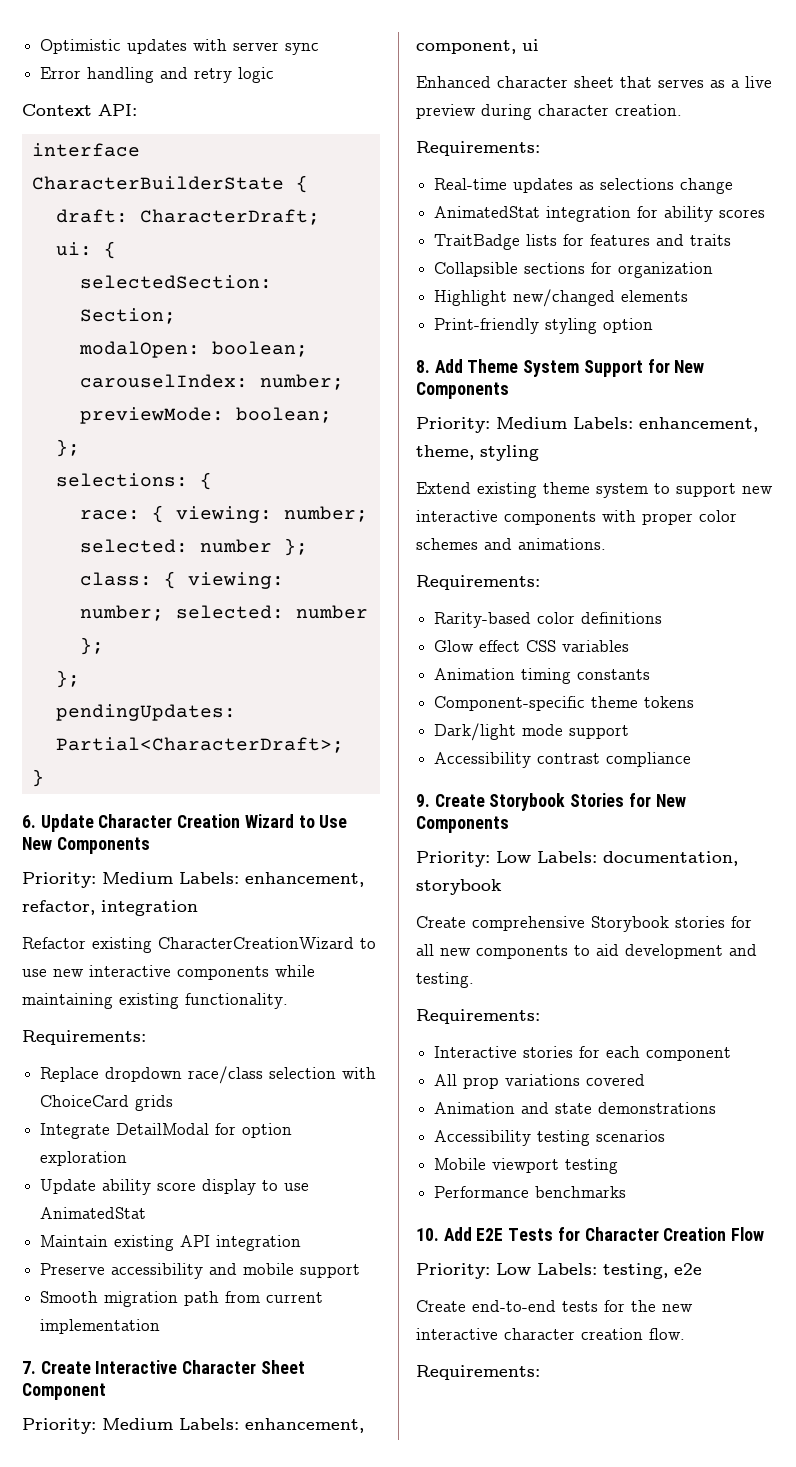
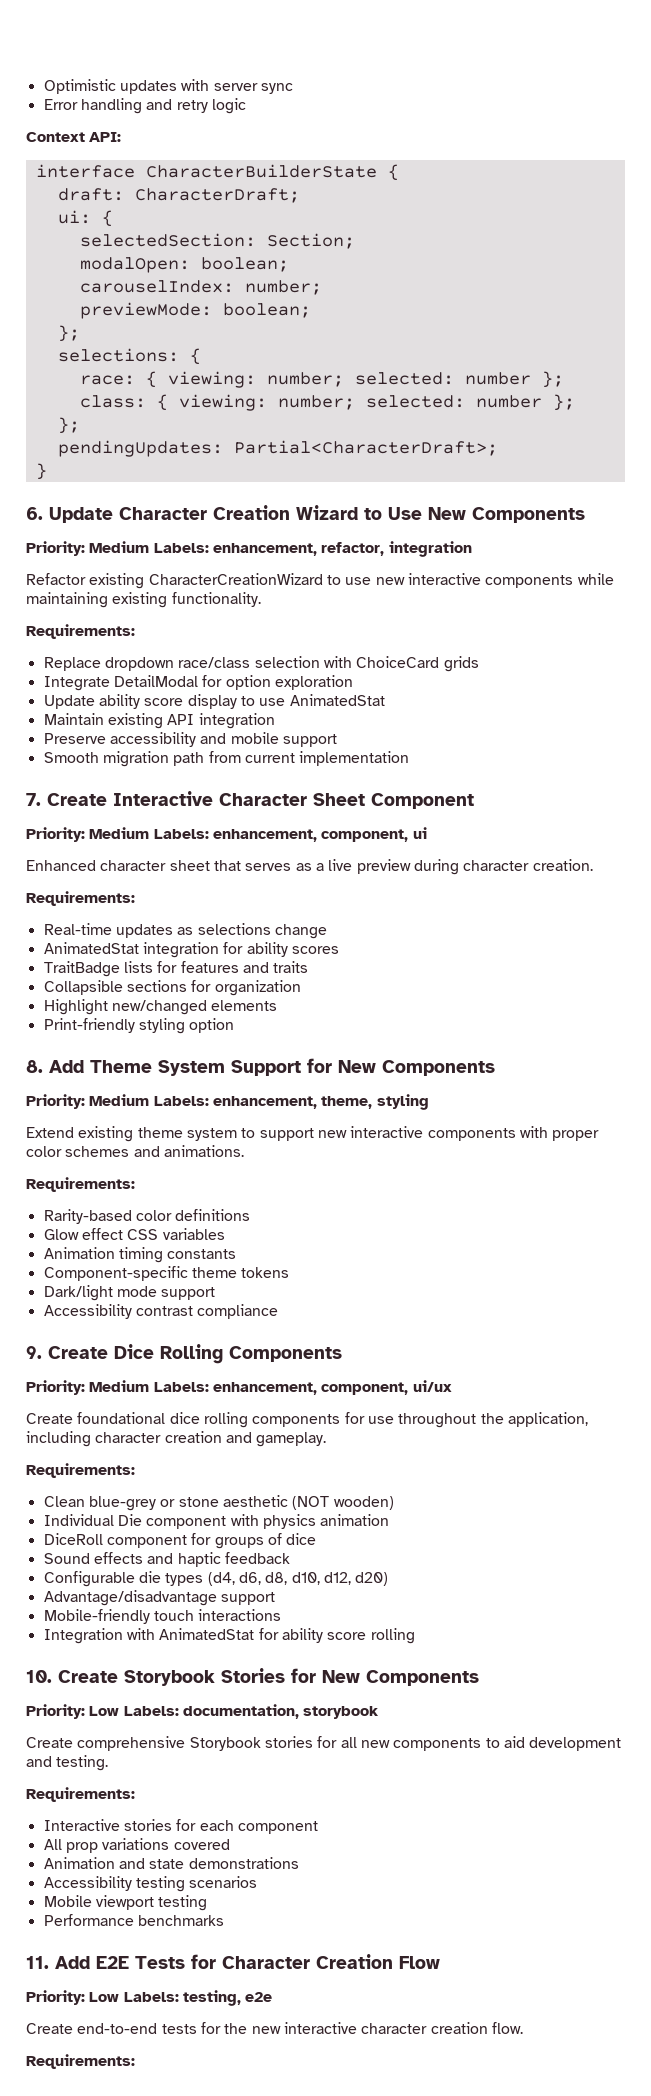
(485, 800) none -> [114,1344,342,1364] [26,1380,452,1395] [26,1412,588,1428] [26,1431,327,1447] [26,1463,135,1478] [43,1495,394,1511] [43,1514,390,1529] [43,1533,317,1549] [43,1552,290,1567] [43,1571,389,1587] [43,1590,275,1606] [43,1609,282,1624] [43,1628,415,1644] [26,1670,118,1683] Dice Rolling Components // Priority: Medium Labels: enhancement, component, ui/ux // Create foundational dice rolling components for use throughout the application, including character creation and gameplay. // Requirements: // Clean blue-grey or stone aesthetic (NOT wooden) // Individual Die component with physics animation // DiceRoll component for groups of dice // Sound effects and haptic feedback // Configurable die types (d4, d6, d8, d10, d12, d20) // Advantage/disadvantage support // Mobile-friendly touch interactions // Integration with AnimatedStat for ability score rolling // 10. Create
[416,1228,439,1241] 10. -> [26,1956,49,1969] 11.

